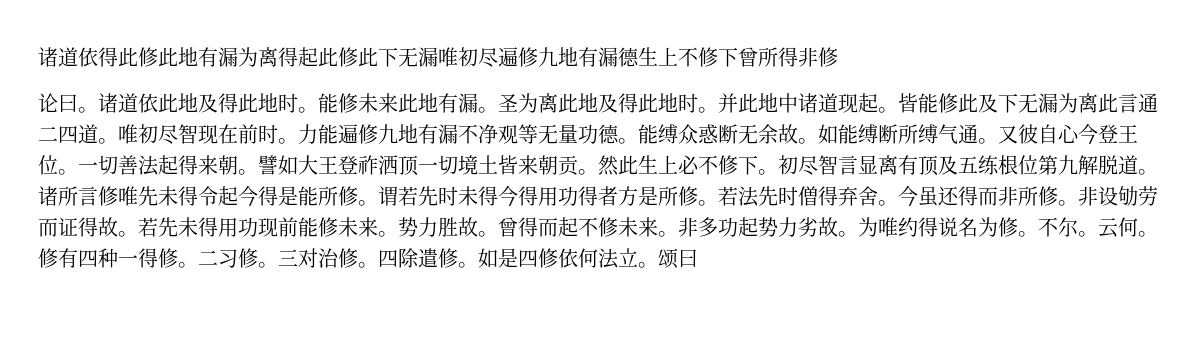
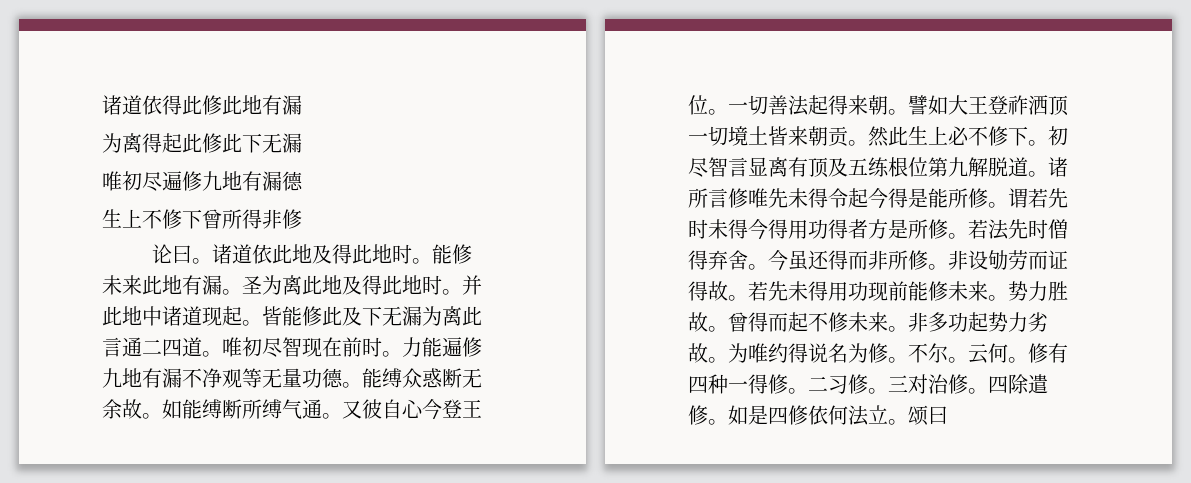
(238, 57) none -> (302, 105) //
(438, 57) none -> (302, 143) //
(639, 57) none -> (303, 181) //

